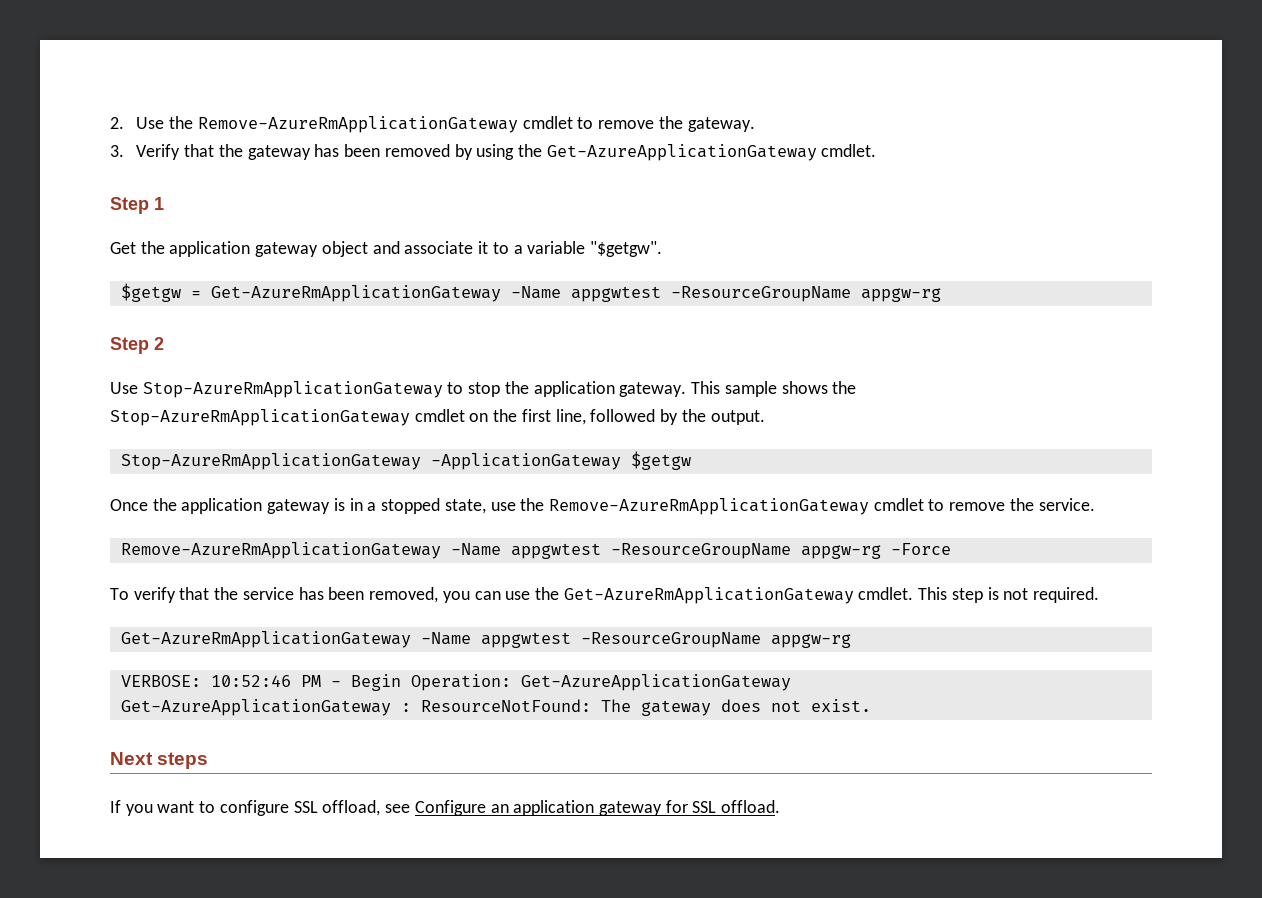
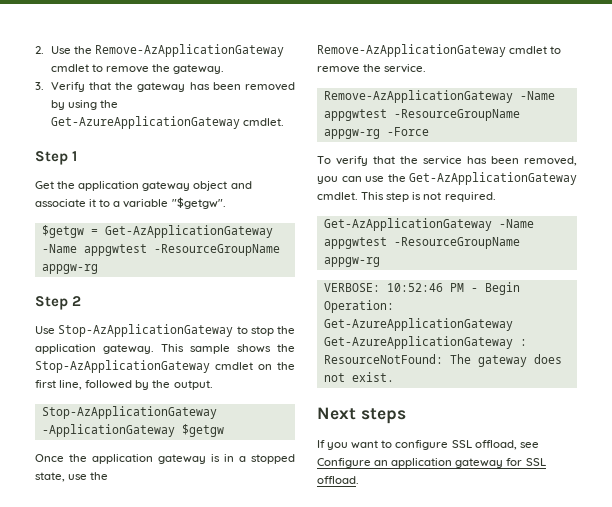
[197,116,518,133] Remove-AzureRmApplicationGateway -> [94,44,284,57] Remove-AzApplicationGateway
[210,285,501,302] Get-AzureRmApplicationGateway -> [104,225,273,238] Get-AzApplicationGateway
[142,381,443,398] Stop-AzureRmApplicationGateway -> [58,324,234,337] Stop-AzApplicationGateway
[110,409,410,426] Stop-AzureRmApplicationGateway -> [35,360,210,373] Stop-AzApplicationGateway
[120,453,421,470] Stop-AzureRmApplicationGateway -> [41,406,217,419] Stop-AzApplicationGateway
[548,498,869,515] Remove-AzureRmApplicationGateway -> [317,44,506,57] Remove-AzApplicationGateway
[120,542,441,559] Remove-AzureRmApplicationGateway -> [323,90,513,103] Remove-AzApplicationGateway
[563,587,854,604] Get-AzureRmApplicationGateway -> [409,172,577,185] Get-AzApplicationGateway
[120,631,411,648] Get-AzureRmApplicationGateway -> [323,218,492,231] Get-AzApplicationGateway

